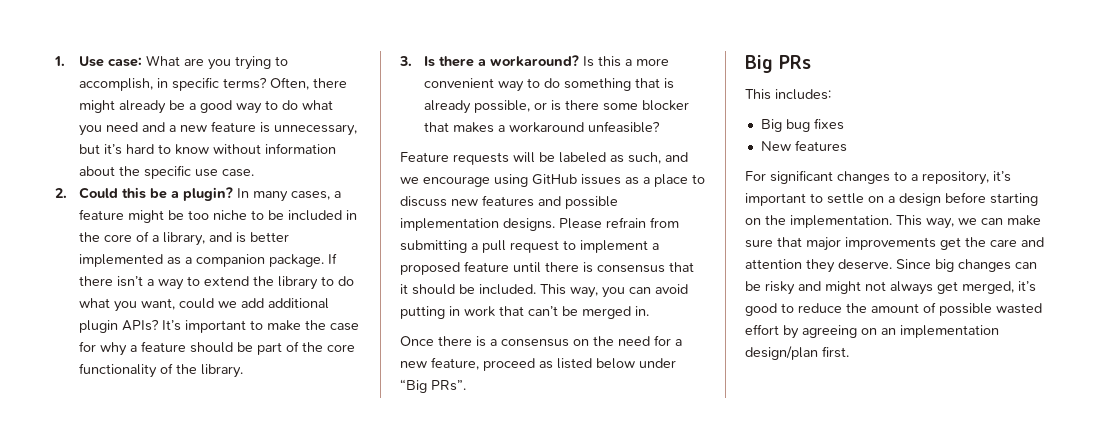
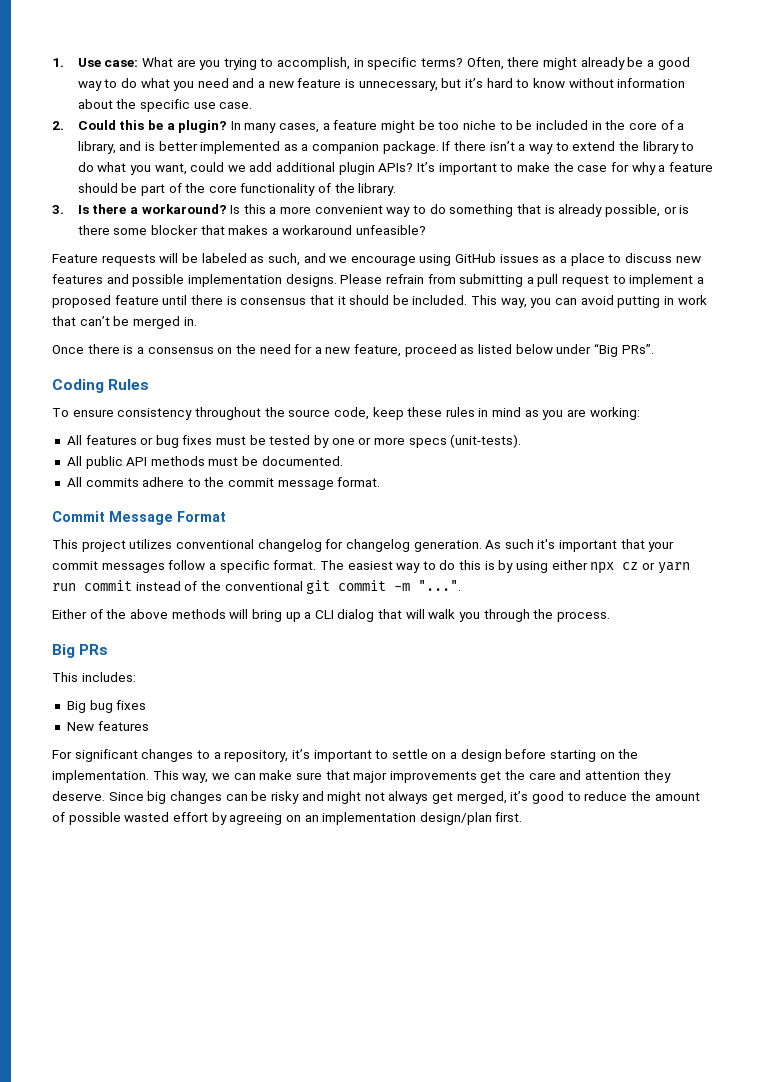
(466, 385) none -> [52,379,150,393] [52,407,640,420] [66,434,522,448] [66,456,343,469] [66,477,381,490] [52,511,226,525] [52,539,675,552] [52,560,690,574] [52,580,462,594] [52,609,610,622] // Coding Rules // To ensure consistency throughout the source code, keep these rules in mind as you are working: // All features or bug fixes must be tested by one or more specs (unit-tests). // All public API methods must be documented. // All commits adhere to the commit message format. // Commit Message Format // This project utilizes conventional changelog for changelog generation. As such it's important that your commit messages follow a specific format. The easiest way to do this is by using either npx cz or yarn run commit instead of the conventional git commit -m "...". // Either of the above methods will bring up a CLI dialog that will walk you through the process.

